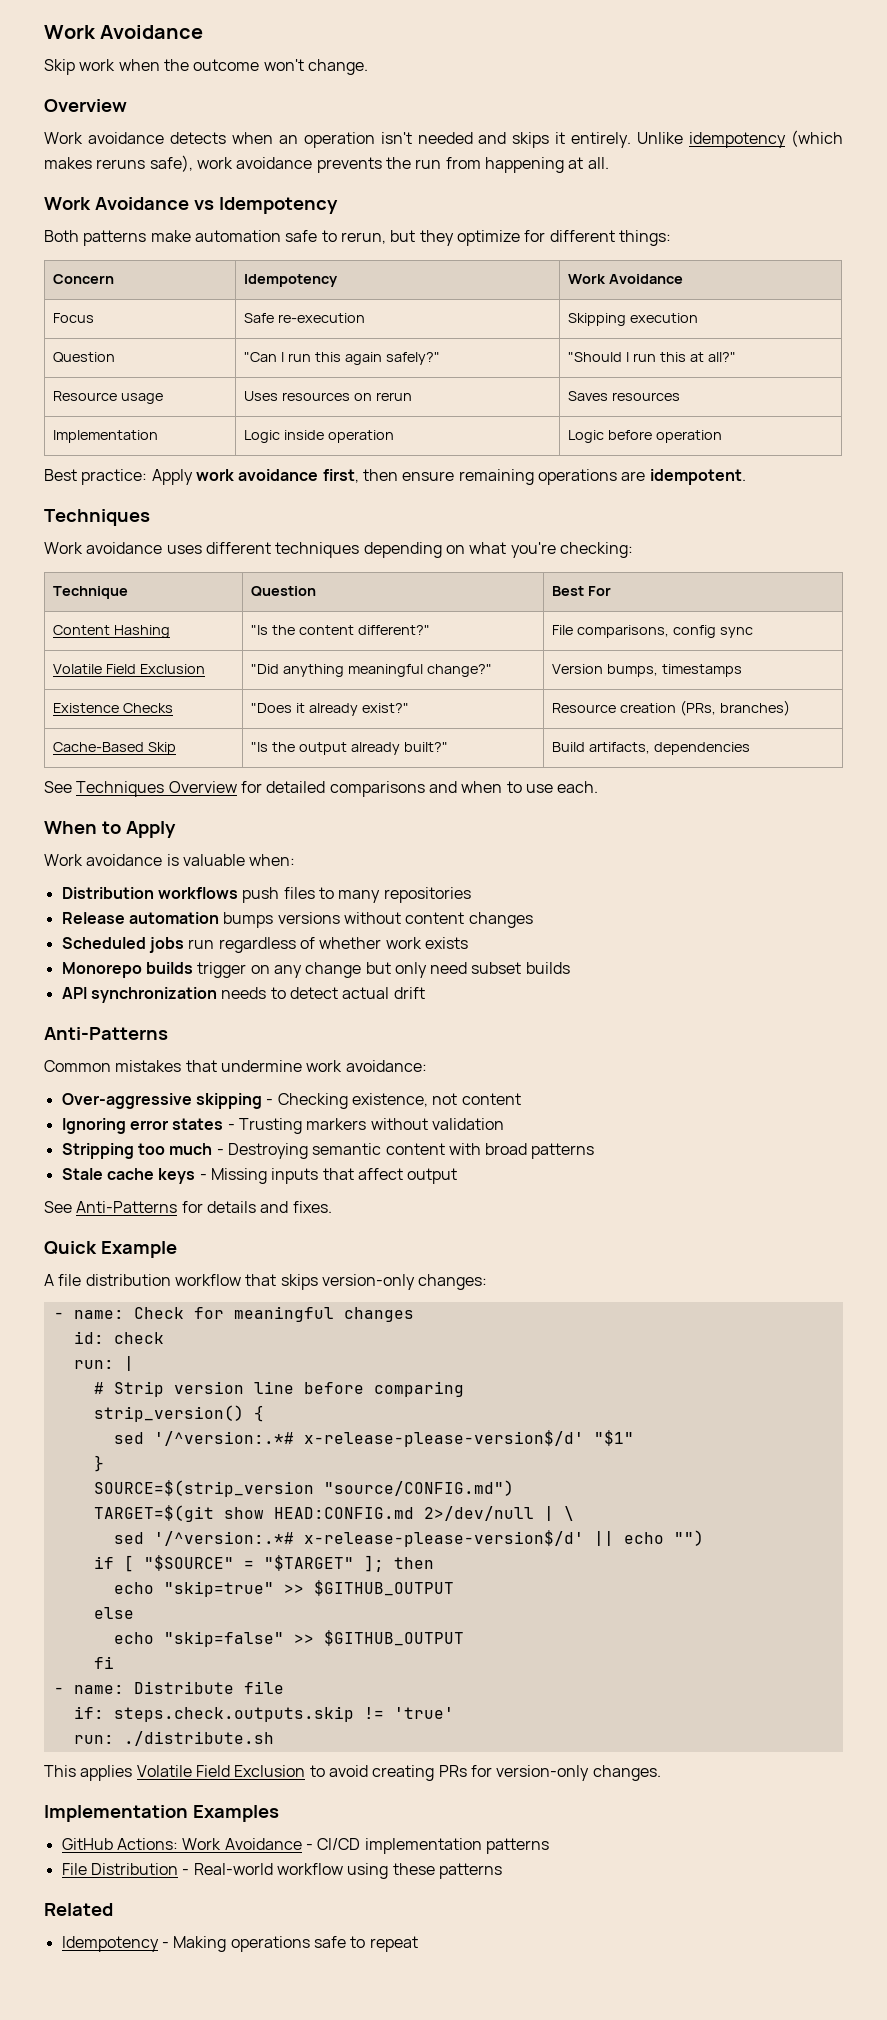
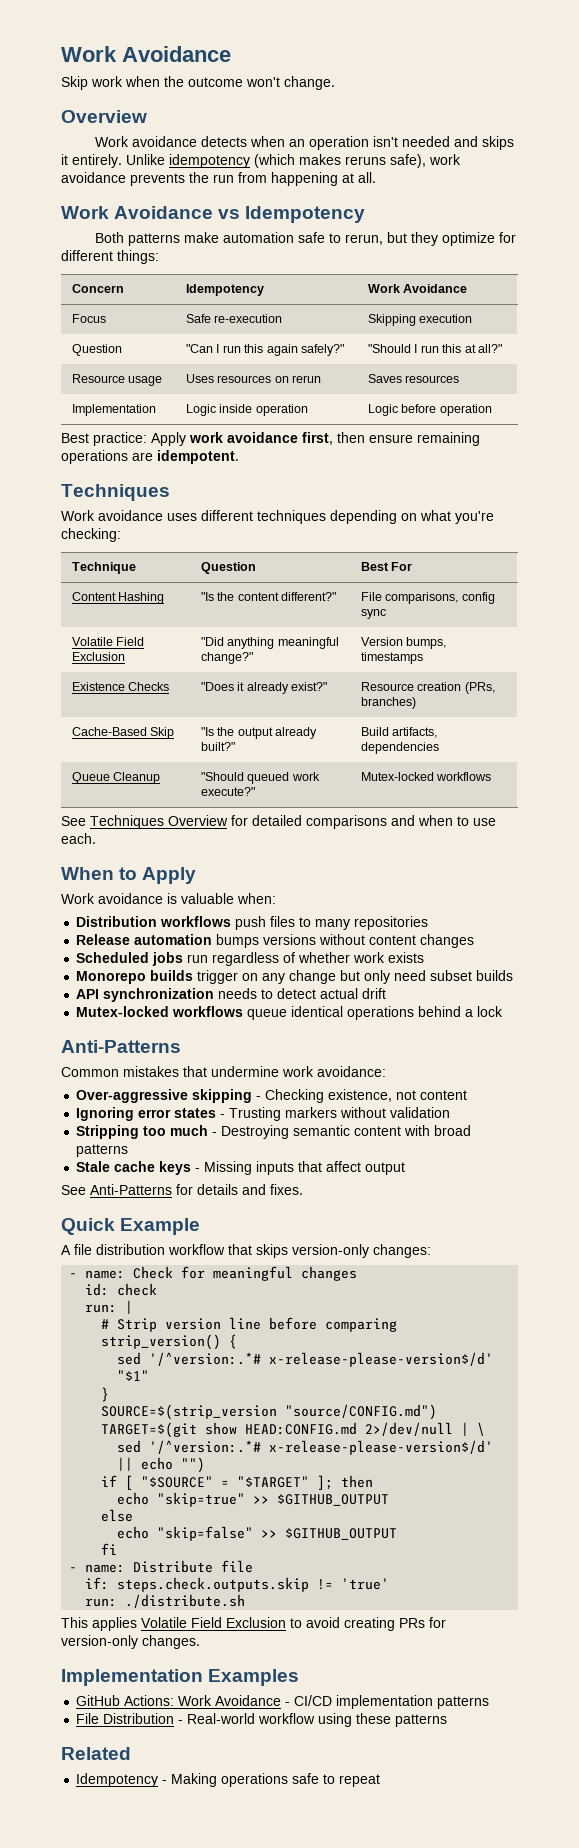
(751, 748) none -> [72,772,161,784] [201,772,320,784] [201,787,256,796] [361,772,492,781] // Queue Cleanup | "Should queued work execute?" | Mutex-locked workflows
(425, 993) none -> [76,1006,504,1020] // Mutex-locked workflows queue identical operations behind a lock

